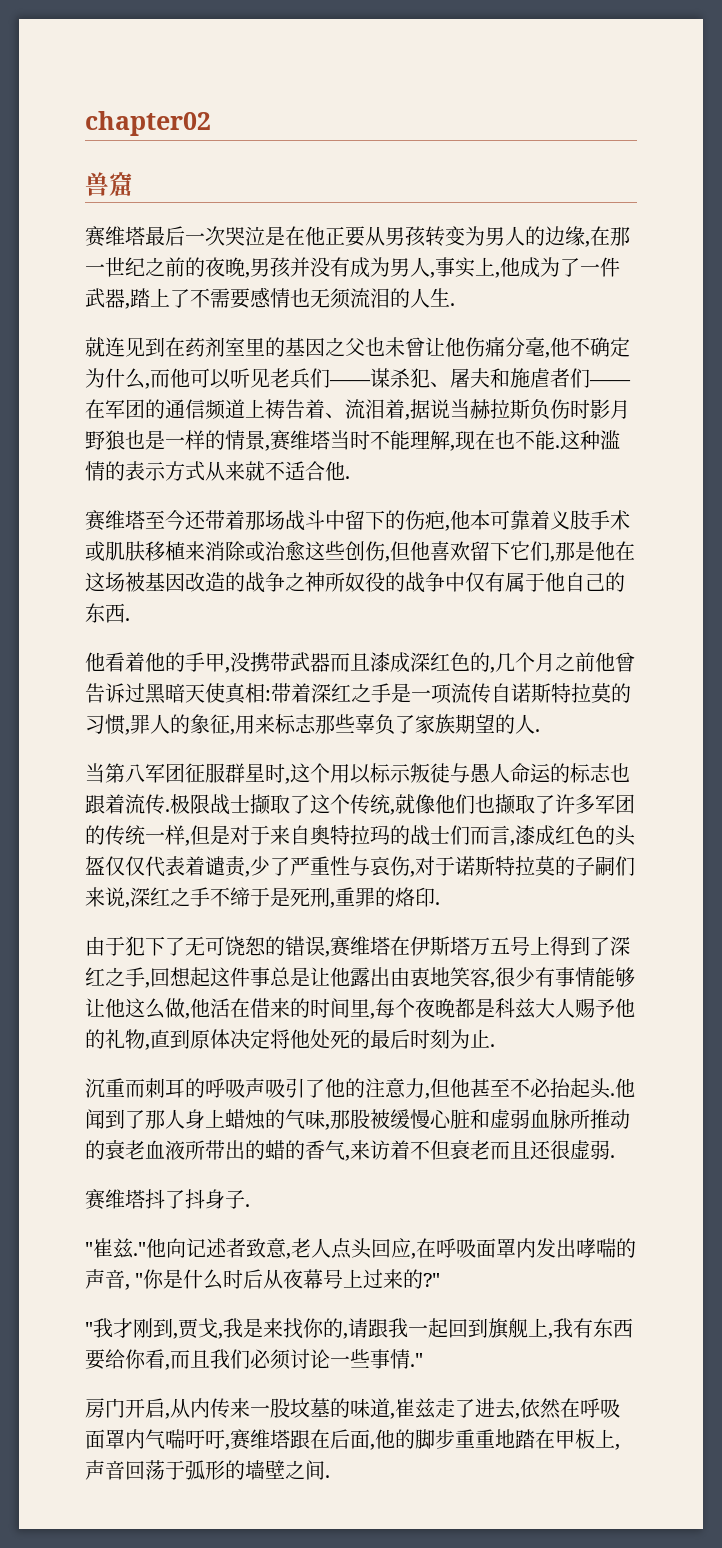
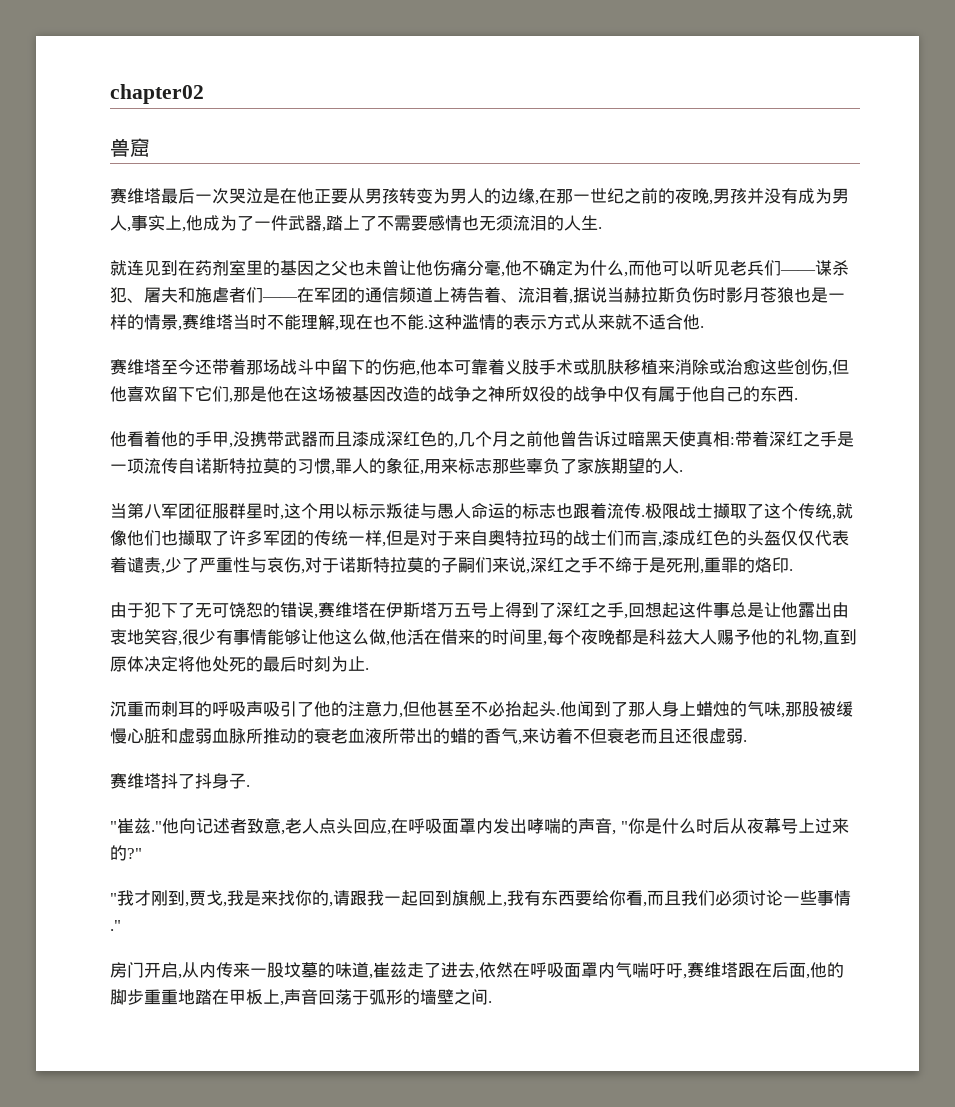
[85,431,105,450] 野 -> [760,287,777,303] 苍
[145,683,185,704] 黑暗 -> [628,431,662,447] 暗黑

